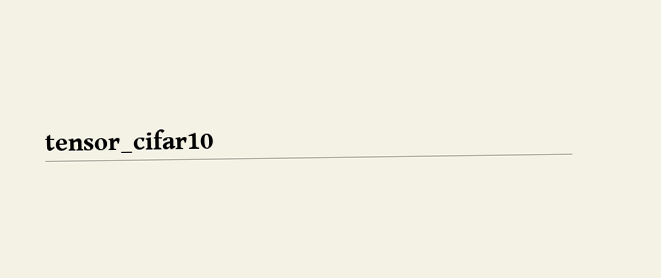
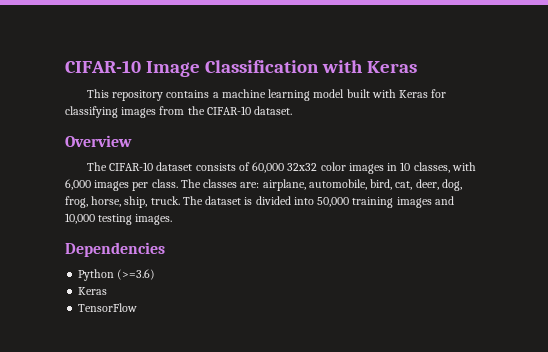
[44,128,214,154] tensor_cifar10 -> [65,60,417,77] [87,89,447,101] [65,106,293,118] [65,135,132,147] [87,162,476,174] [65,179,462,191] [65,196,454,208] [65,213,173,225] [65,242,165,257] [78,269,156,281] [78,287,108,295] [78,303,138,312] CIFAR-10 Image Classification with Keras // This repository contains a machine learning model built with Keras for classifying images from the CIFAR-10 dataset. // Overview // The CIFAR-10 dataset consists of 60,000 32x32 color images in 10 classes, with 6,000 images per class. The classes are: airplane, automobile, bird, cat, deer, dog, frog, horse, ship, truck. The dataset is divided into 50,000 training images and 10,000 testing images. // Dependencies // Python (>=3.6) // Keras // TensorFlow

